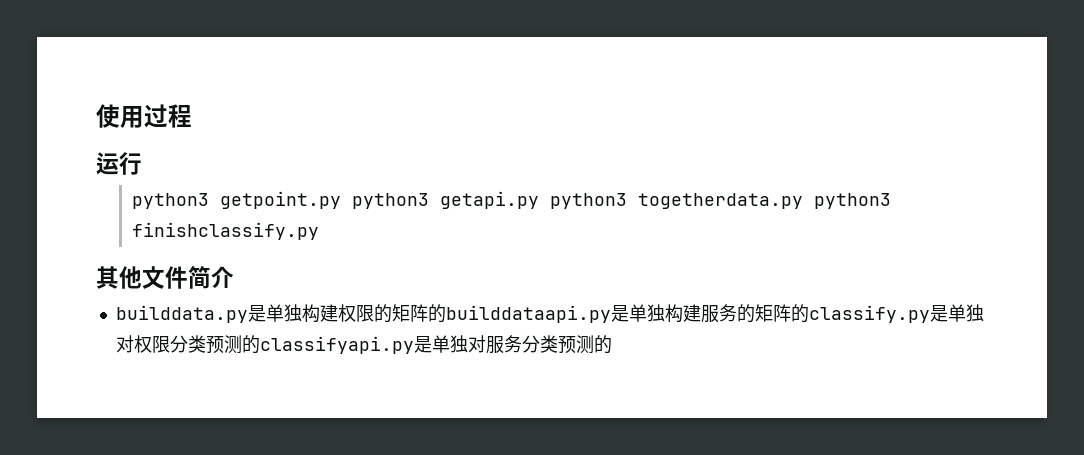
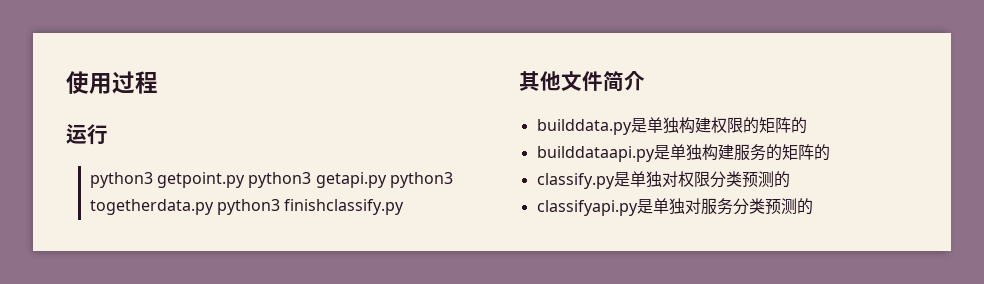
(446, 313) none -> (807, 125) //
(809, 313) none -> (830, 152) //
(260, 344) none -> (790, 179) //

